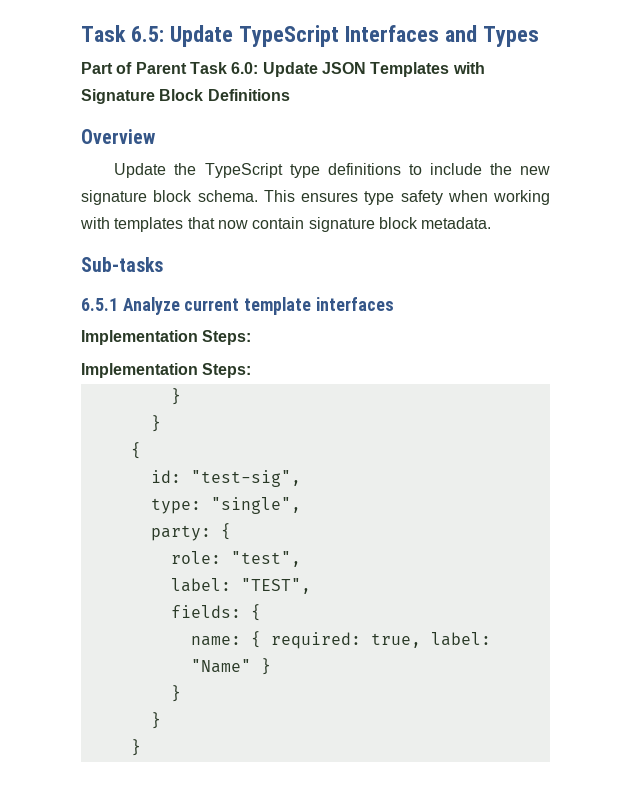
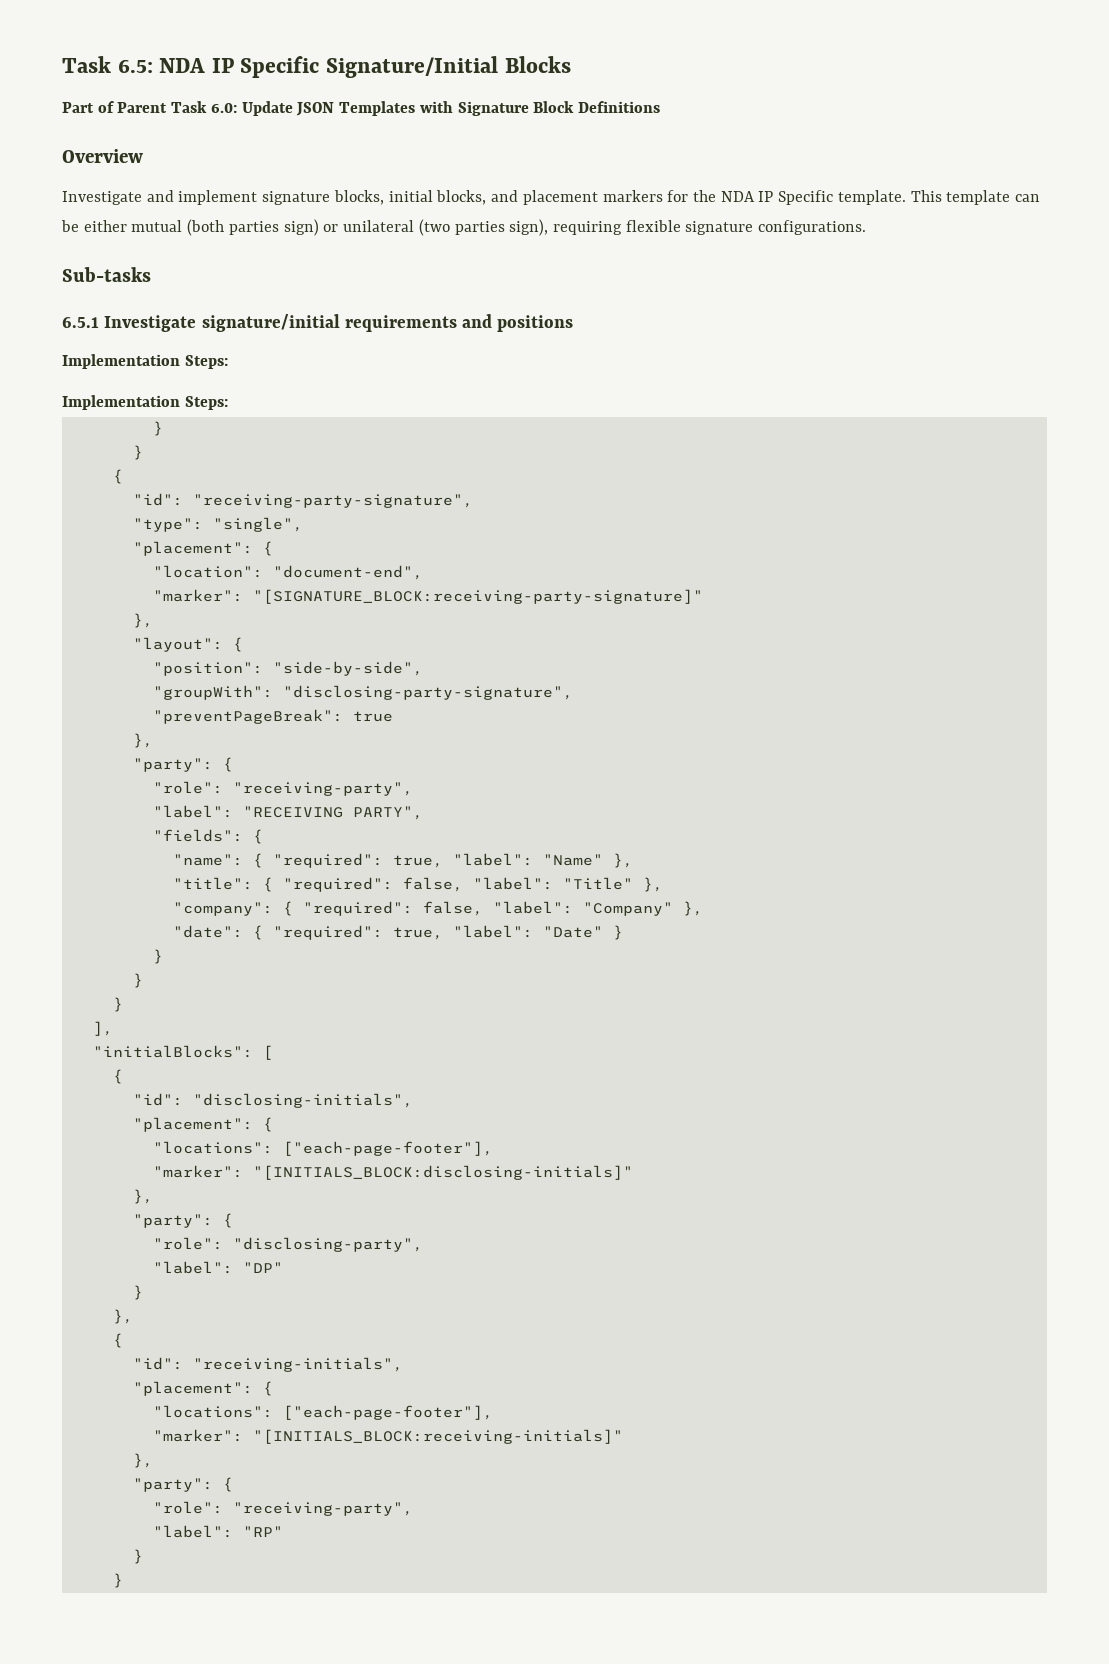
[169,25,539,47] Update TypeScript Interfaces and Types -> [159,56,571,78] NDA IP Specific Signature/Initial Blocks
[114,163,550,178] [81,190,550,205] [80,217,492,232] [81,257,163,272] [81,297,394,315] Update the TypeScript type definitions to include the new signature block schema. This ensures type safety when working with templates that now contain signature block metadata. // Sub-tasks // 6.5.1 Analyze current template interfaces -> [62,190,1041,205] [61,219,867,236] [62,267,151,282] [62,314,574,332] Investigate and implement signature blocks, initial blocks, and placement markers for the NDA IP Specific template. This template can be either mutual (both parties sign) or unilateral (two parties sign), requiring flexible signature configurations. // Sub-tasks // 6.5.1 Investigate signature/initial requirements and positions
[150,470,301,487] [150,498,201,514] id: "test-sig", // type: -> [132,493,473,508] [132,518,203,532] "id": "receiving-party-signature", // "type":
[150,523,231,541] [170,551,301,567] [170,578,311,594] [170,604,261,621] [190,631,491,649] [190,658,271,675] [170,685,181,702] party: { // role: "test", // label: "TEST", // fields: { // name: { required: true, label: "Name" } // } -> [132,541,273,556] [152,565,423,580] [152,589,703,604] [132,613,153,628] [132,637,243,652] [152,661,423,676] [152,685,573,700] [152,709,393,724] [132,733,153,748] [132,757,233,772] [152,781,413,796] [152,805,423,820] [152,829,263,844] [172,853,633,868] [172,877,663,892] [172,901,703,916] [172,925,623,940] [152,949,163,964] [132,973,143,988] [112,997,123,1012] [92,1021,113,1036] [92,1045,273,1060] [112,1069,123,1084] [132,1093,413,1108] [132,1117,273,1132] [152,1141,493,1156] [152,1165,633,1180] [132,1189,153,1204] [132,1213,233,1228] [152,1237,423,1252] [152,1261,283,1274] [132,1285,143,1300] [112,1309,133,1324] [112,1333,123,1348] [132,1357,403,1372] [132,1381,273,1396] [152,1405,493,1420] [152,1429,623,1444] [132,1453,153,1468] [132,1477,233,1492] [152,1501,413,1516] [152,1525,283,1538] "placement": { // "location": "document-end", // "marker": "[SIGNATURE_BLOCK:receiving-party-signature]" // }, // "layout": { // "position": "side-by-side", // "groupWith": "disclosing-party-signature", // "preventPageBreak": true // }, // "party": { // "role": "receiving-party", // "label": "RECEIVING PARTY", // "fields": { // "name": { "required": true, "label": "Name" }, // "title": { "required": false, "label": "Title" }, // "company": { "required": false, "label": "Company" }, // "date": { "required": true, "label": "Date" } // } // } // } // ], // "initialBlocks": [ // { // "id": "disclosing-initials", // "placement": { // "locations": ["each-page-footer"], // "marker": "[INITIALS_BLOCK:disclosing-initials]" // }, // "party": { // "role": "disclosing-party", // "label": "DP" // } // }, // { // "id": "receiving-initials", // "placement": { // "locations": ["each-page-footer"], // "marker": "[INITIALS_BLOCK:receiving-initials]" // }, // "party": { // "role": "receiving-party", // "label": "RP"

